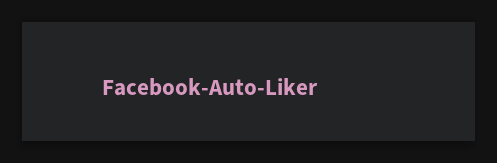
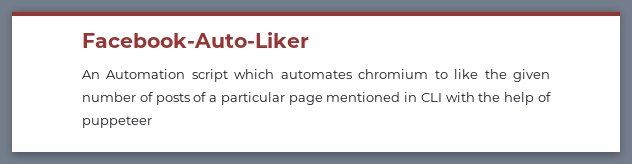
(318, 87) none -> [82,69,550,82] [82,92,551,105] [82,116,152,128] // An Automation script which automates chromium to like the given number of posts of a particular page mentioned in CLI with the help of puppeteer

